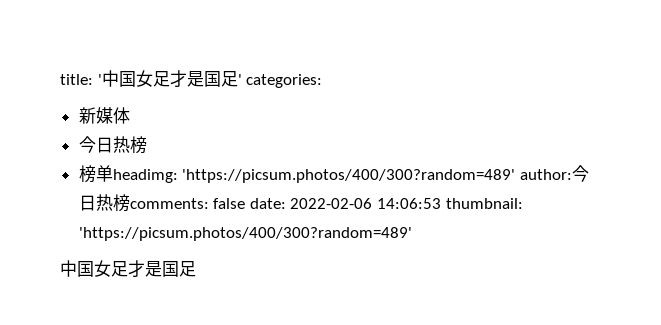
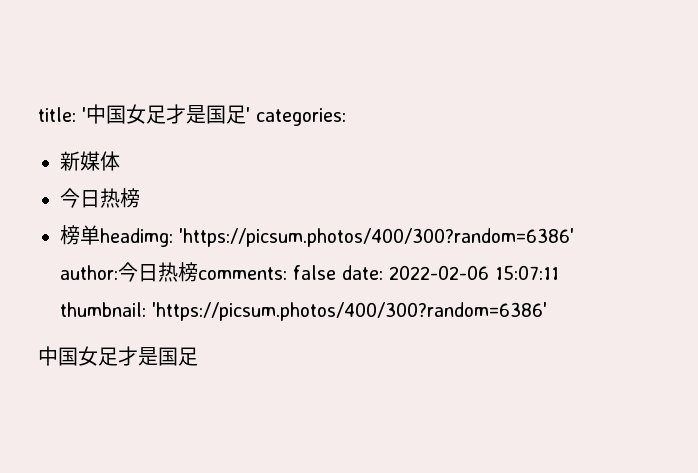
[182,169,516,183] 'https://picsum.photos/400/300?random=489' -> [179,228,574,247] 'https://picsum.photos/400/300?random=6386'
[377,198,523,209] [78,227,412,241] 14:06:53 thumbnail: 'https://picsum.photos/400/300?random=489' -> [495,265,559,280] [60,302,547,321] 15:07:11 thumbnail: 'https://picsum.photos/400/300?random=6386'

